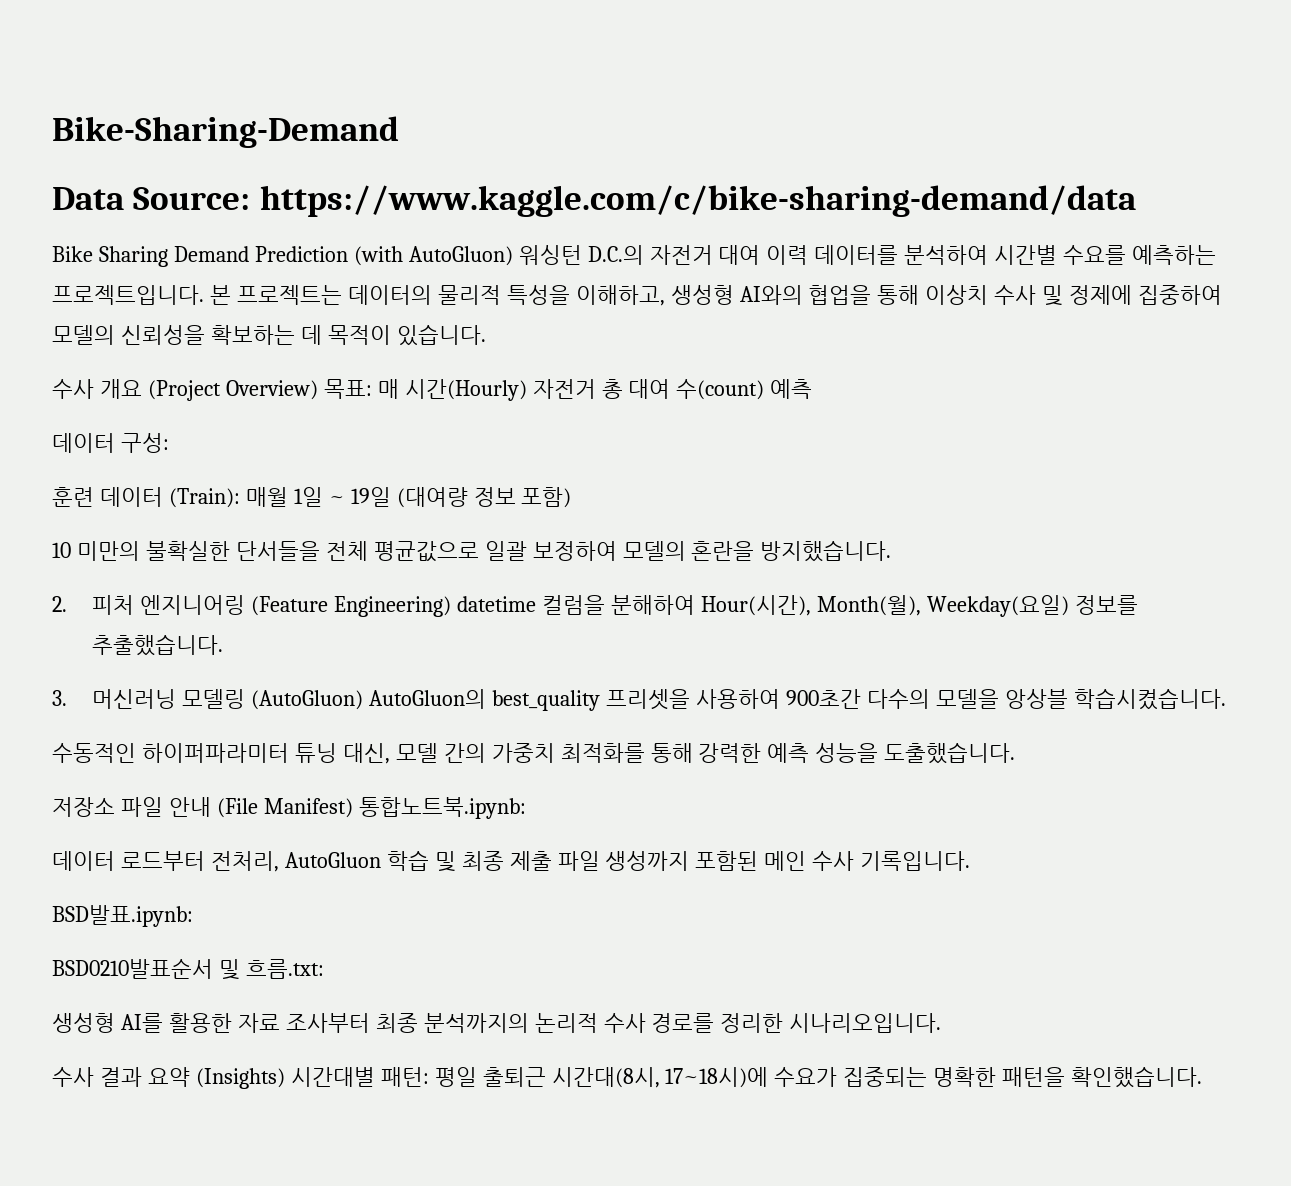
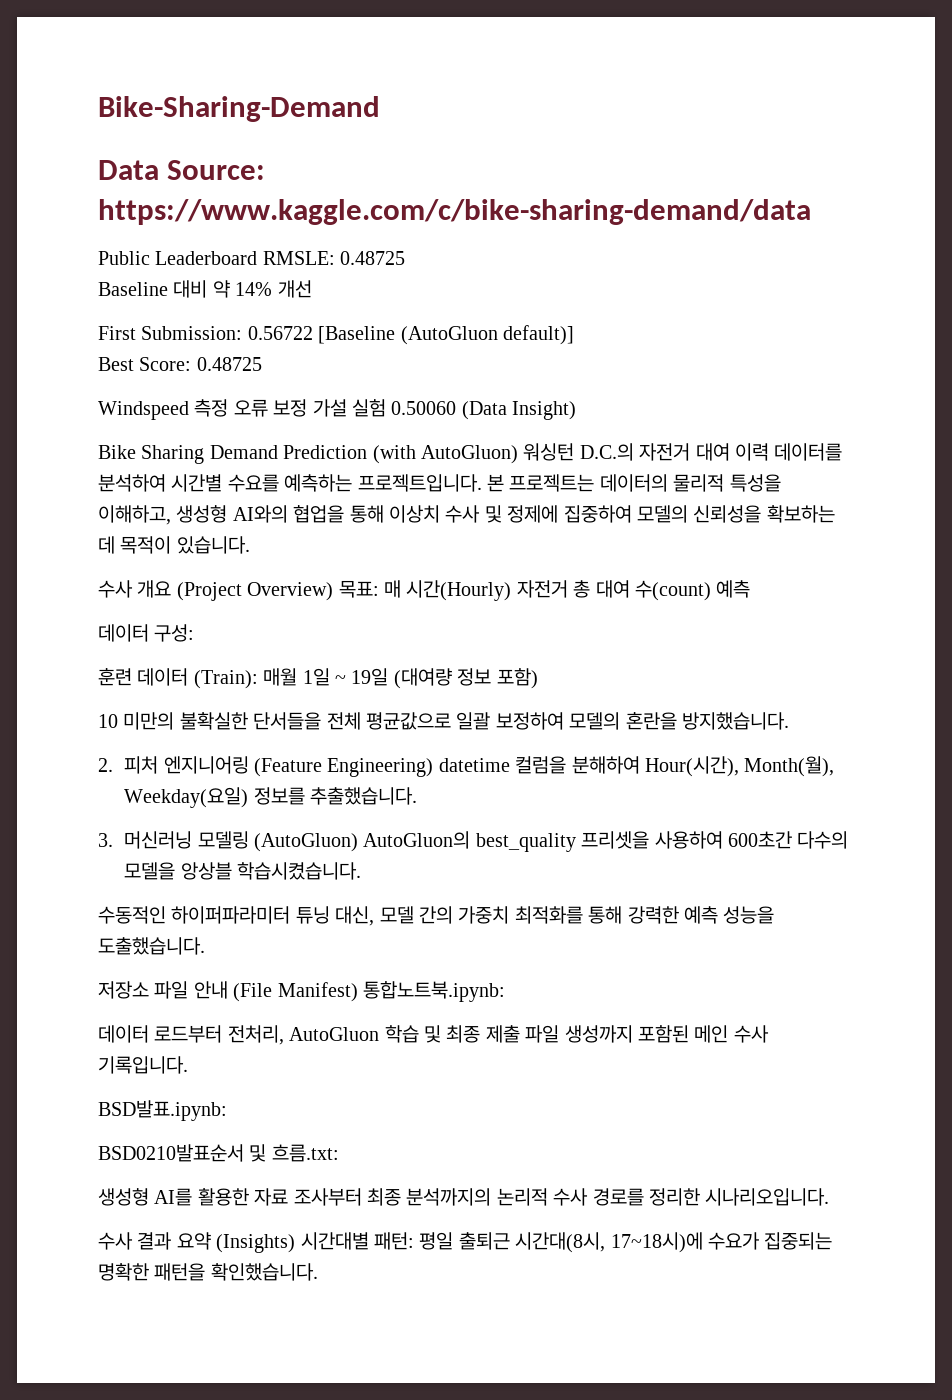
(1136, 201) none -> [98,251,406,265] [98,280,312,298] [98,325,574,345] [98,357,262,371] [98,399,577,420] // Public Leaderboard RMSLE: 0.48725 // Baseline 대비 약 14% 개선 // First Submission: 0.56722 [Baseline (AutoGluon default)] // Best Score: 0.48725 // Windspeed 측정 오류 보정 가설 실험 0.50060 (Data Insight)
[785,689,861,709] 900초간 -> [727,831,792,849] 600초간

